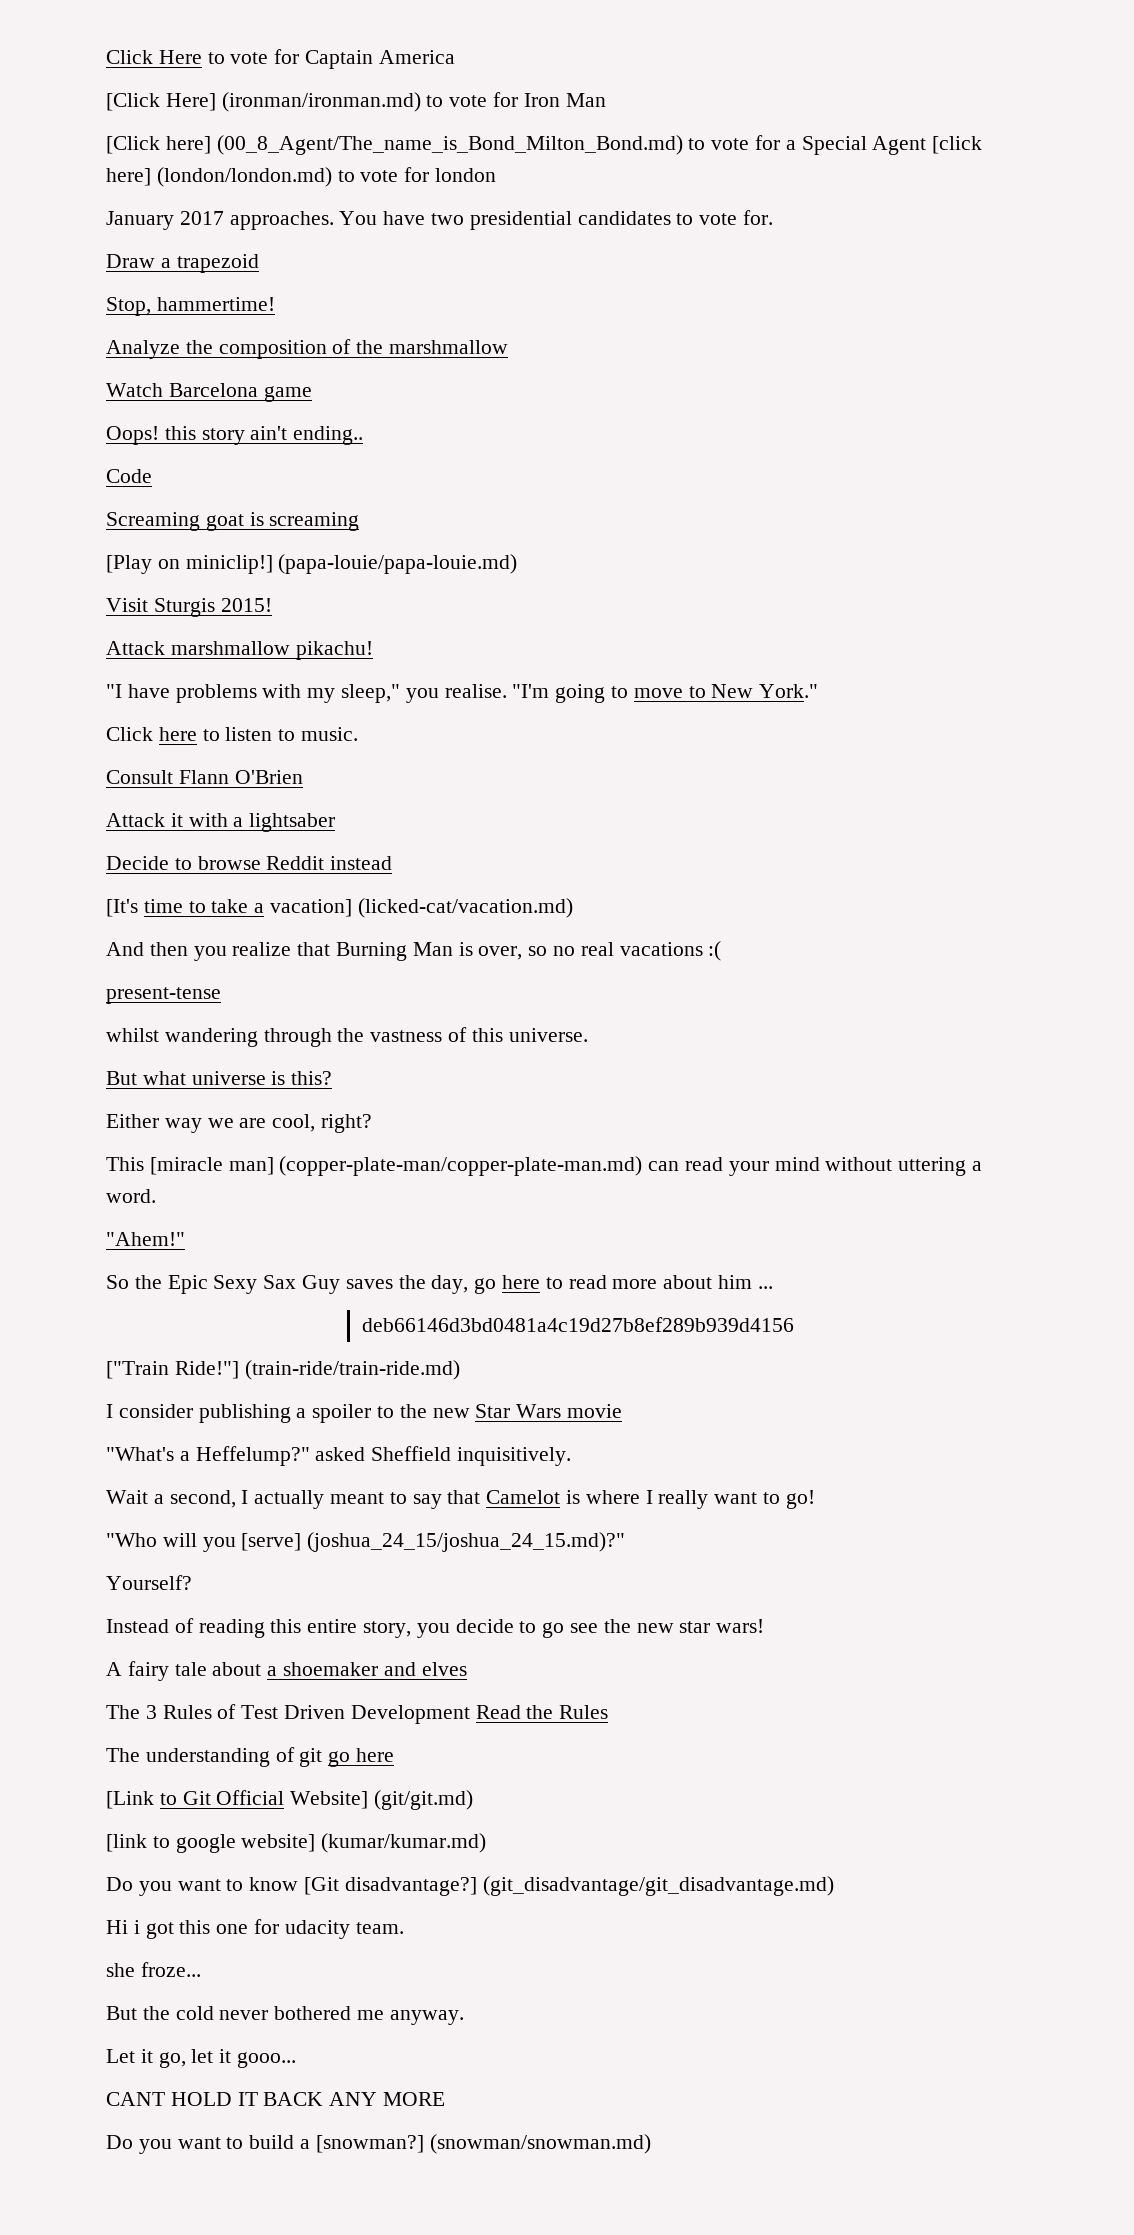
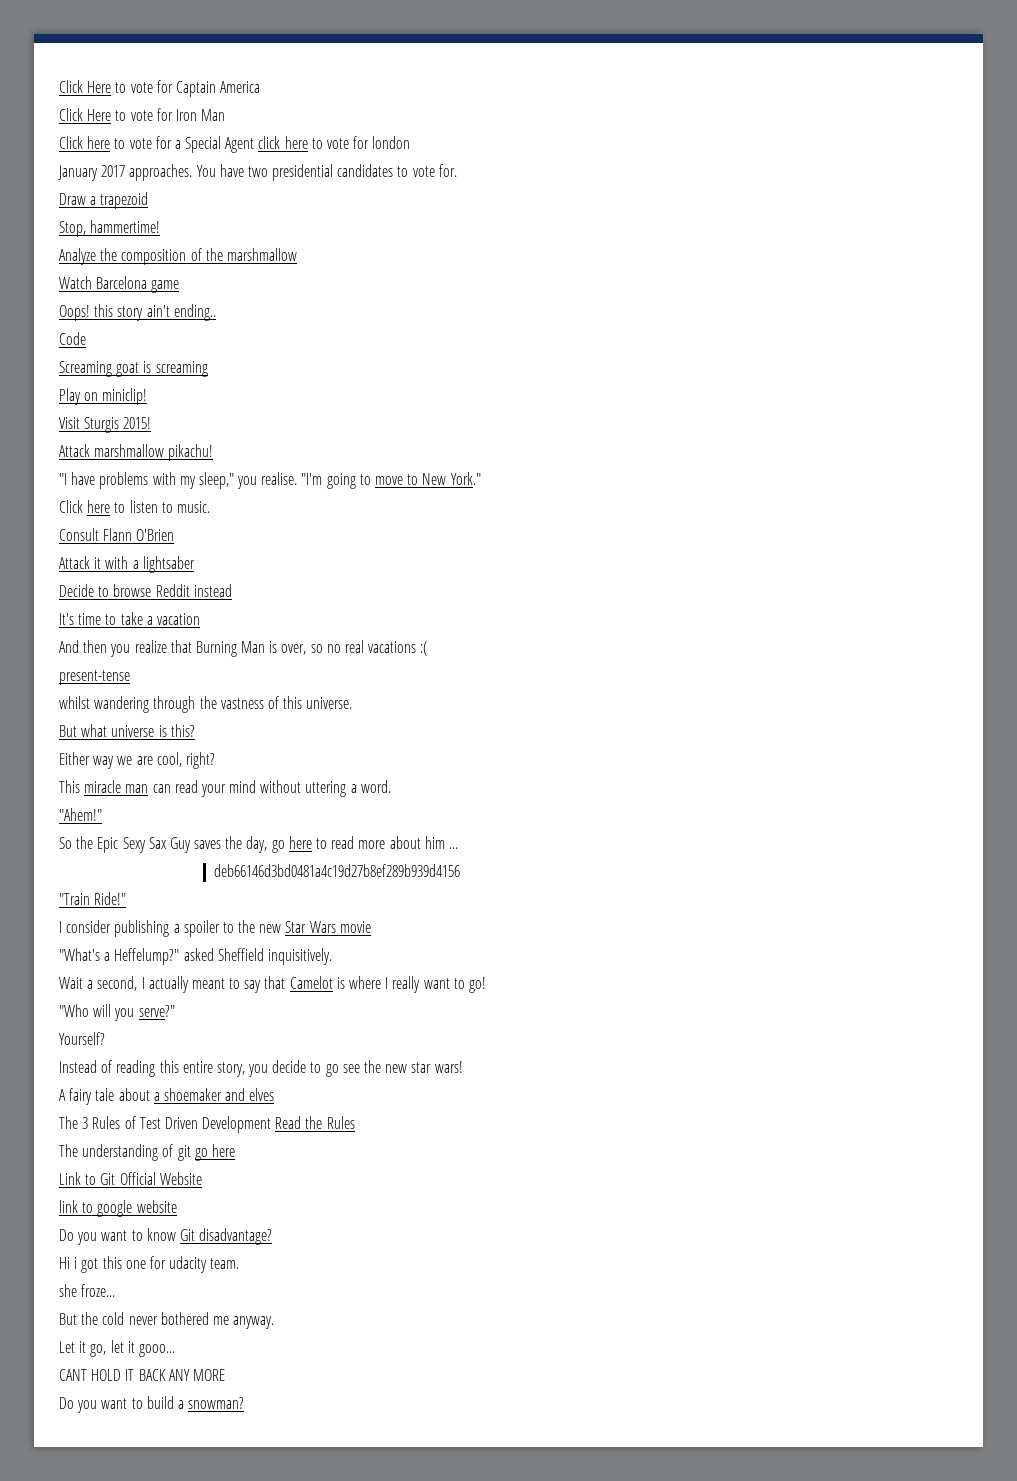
[106,92,421,112] [Click Here] (ironman/ironman.md) -> [59,108,112,121] Click Here
[106,135,683,155] [Click here] (00_8_Agent/The_name_is_Bond_Milton_Bond.md) -> [59,136,111,149] Click here
[932,136,983,154] [106,167,332,187] [click here] (london/london.md) -> [258,136,308,149] click here
[106,554,518,574] [Play on miniclip!] (papa-louie/papa-louie.md) -> [59,388,148,405] Play on miniclip!
[106,899,138,917] [It's -> [59,613,74,625] It's
[270,898,573,918] vacation] (licked-cat/vacation.md) -> [156,613,200,625] vacation
[149,1156,643,1176] [miracle man] (copper-plate-man/copper-plate-man.md) -> [84,780,149,793] miracle man
[106,1360,460,1380] ["Train Ride!"] (train-ride/train-ride.md) -> [59,892,127,905] "Train Ride!"
[241,1532,626,1552] [serve] (joshua_24_15/joshua_24_15.md)?" -> [138,1005,175,1017] serve?"
[106,1791,154,1809] [Link -> [59,1172,81,1185] Link
[290,1790,474,1810] [106,1833,487,1853] Website] (git/git.md) // [link to google website] (kumar/kumar.md) -> [159,1172,202,1185] [59,1200,177,1217] Website // link to google website
[304,1876,834,1896] [Git disadvantage?] (git_disadvantage/git_disadvantage.md) -> [179,1228,273,1245] Git disadvantage?
[315,2134,651,2154] [snowman?] (snowman/snowman.md) -> [188,1397,245,1409] snowman?

